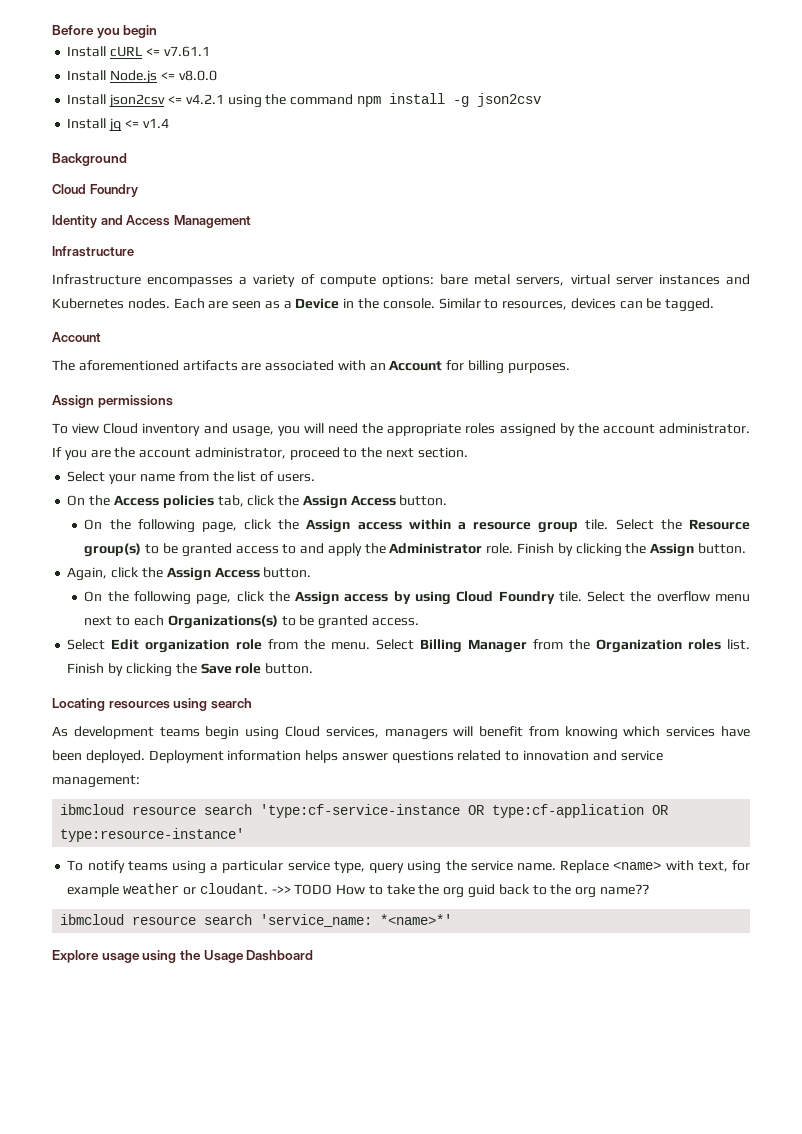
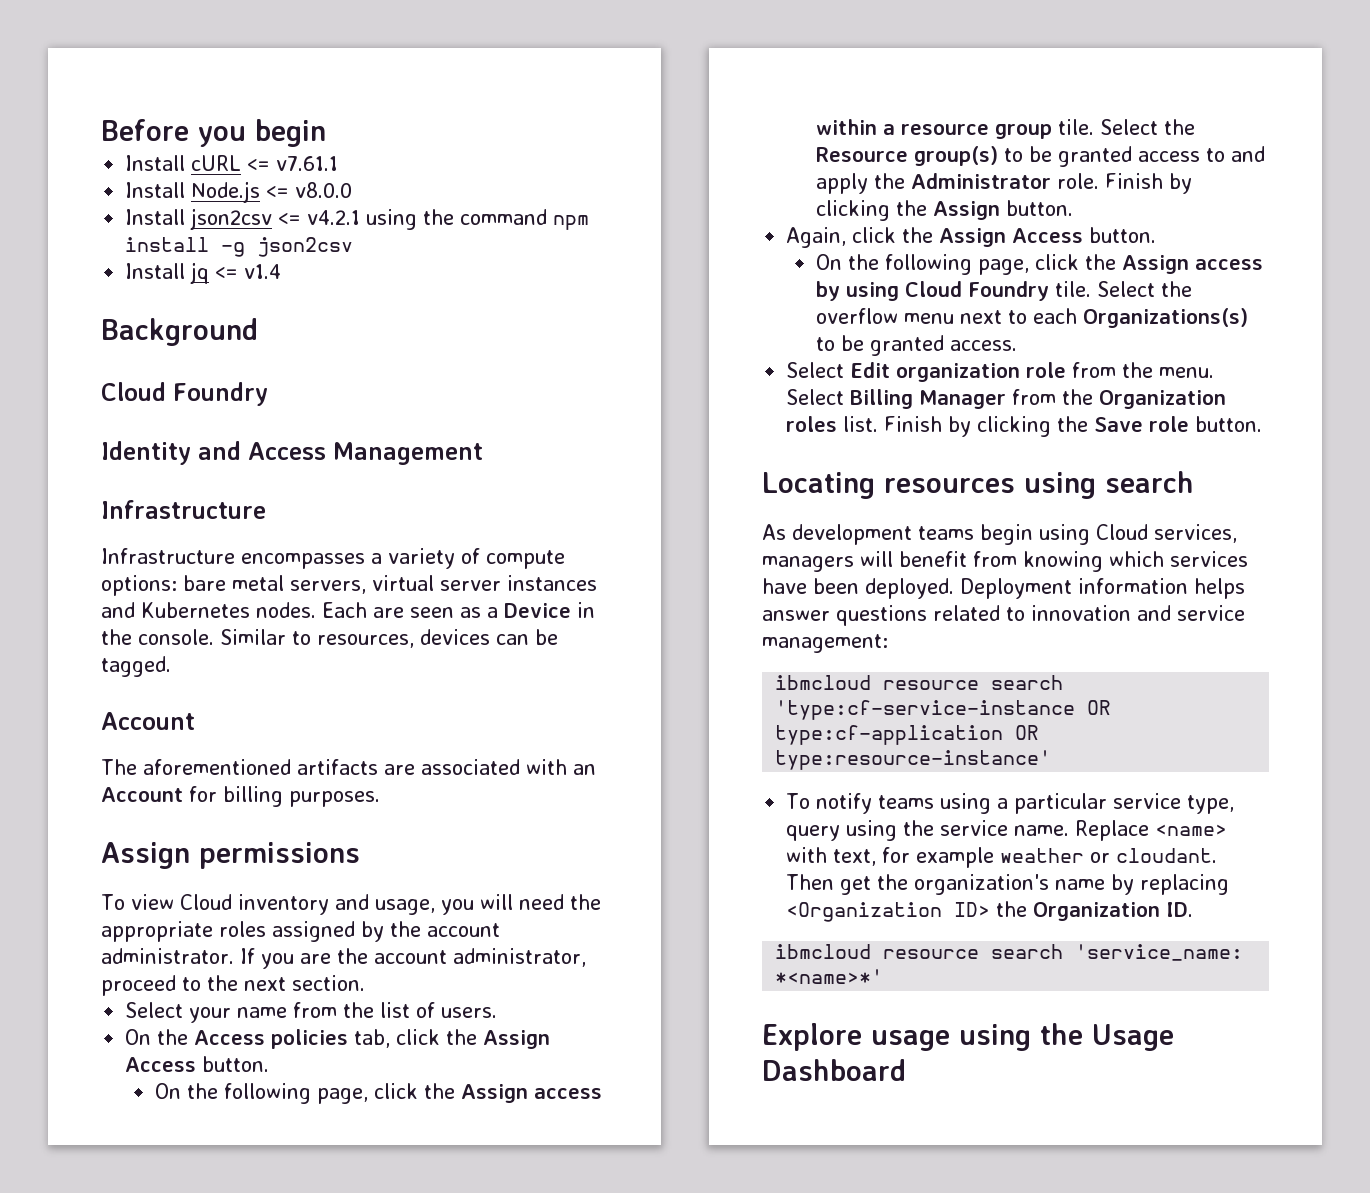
[271,884,649,898] ->> TODO How to take the org guid back to the org name?? -> [786,874,1230,895] [786,901,1194,922] Then get the organization's name by replacing <Organization ID> the Organization ID.

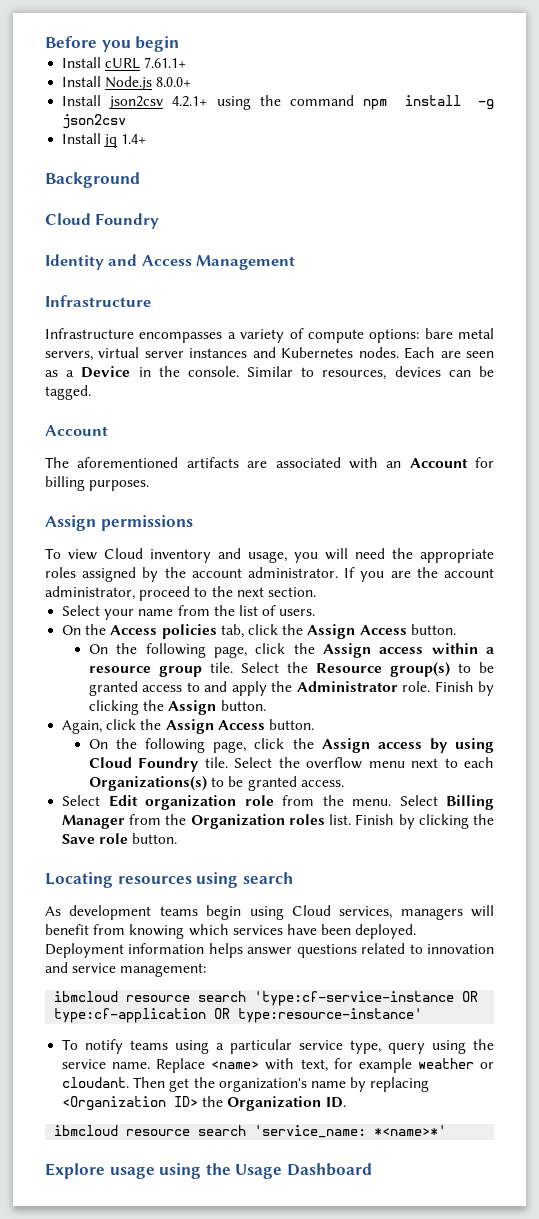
[247,156,339,171] <= v7.61.1 -> [144,57,187,68] 7.61.1+
[266,182,353,198] <= v8.0.0 -> [156,77,192,87] 8.0.0+
[278,210,361,225] <= v4.2.1 -> [172,96,208,107] 4.2.1+
[215,264,282,279] <= v1.4 -> [121,134,147,144] 1.4+

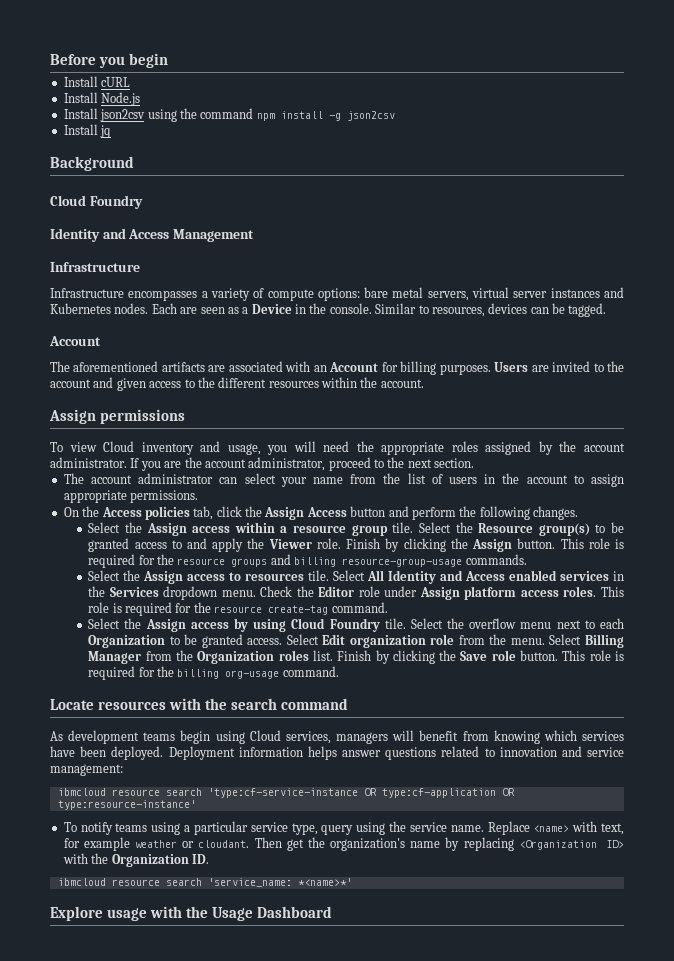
[144,57,187,68] 7.61.1+ -> (131, 82) none
[156,77,192,87] 8.0.0+ -> (141, 99) none
[172,96,208,107] 4.2.1+ -> (146, 115) none
[121,134,147,144] 1.4+ -> (112, 131) none
(150, 485) none -> [494,361,624,372] [50,377,424,391] Users are invited to the account and given access to the different resources within the account.
[62,605,101,616] Select -> [63,473,276,484] The account administrator can select
[279,609,316,616] users. -> [448,473,624,487] [63,490,199,503] users in the account to assign appropriate permissions.
[410,624,456,635] [88,643,286,658] button. // On the following page, click -> [350,506,578,520] [88,522,121,533] button and perform the following changes. // Select
[296,681,398,692] Administrator -> [268,539,312,549] Viewer
[62,719,314,734] [88,738,285,753] // Again, click the Assign Access button. // On the following page, click -> [560,538,624,549] [88,554,527,568] [88,570,624,584] [88,586,624,600] [88,602,388,616] [88,618,121,629] This role is required for the resource groups and billing resource-group-usage commands. // Select the Assign access to resources tile. Select All Identity and Access enabled services in the Services dropdown menu. Check the Editor role under Assign platform access roles. This role is required for the resource create-tag command. // Select
[88,776,207,791] Organizations(s) -> [88,635,166,648] Organization
(344, 783) // -> (283, 641) none
[45,872,293,888] // Locating resources using search -> [562,650,624,661] [88,666,339,680] [50,698,348,710] This role is required for the billing org-usage command. // Locate resources with the search command
(199, 1101) none -> [62,853,88,864] with
[159,1163,202,1179] using -> [149,906,182,918] with

